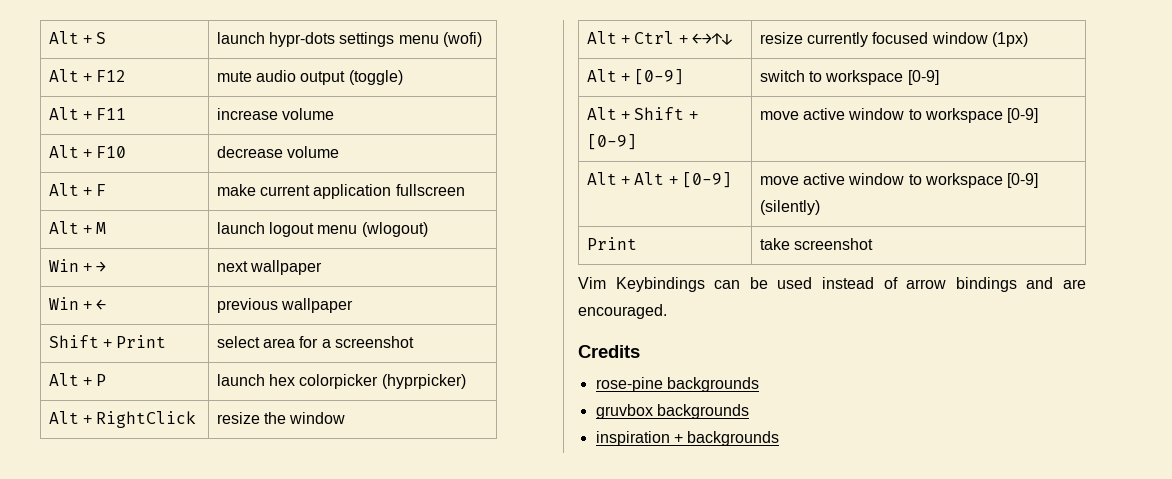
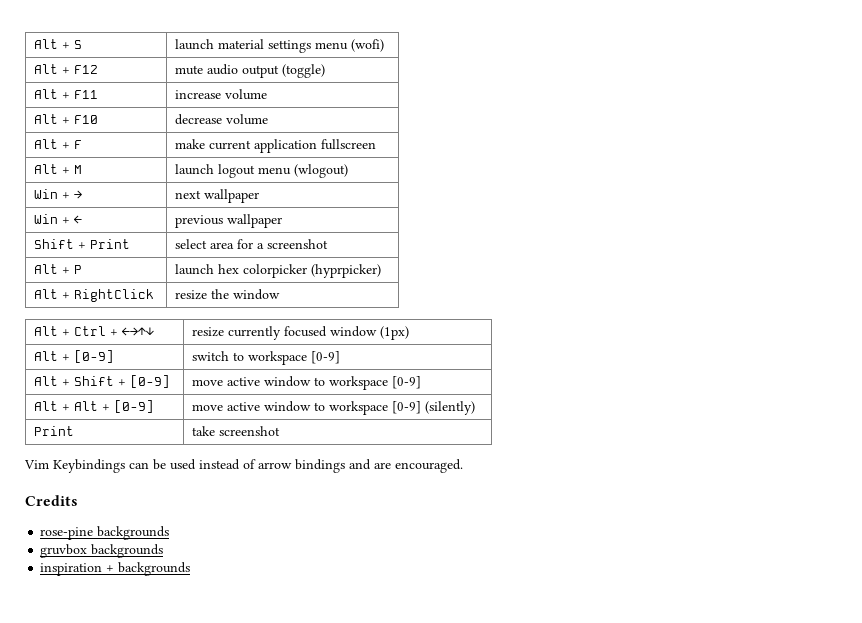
[268,32,335,47] hypr-dots -> [218,39,265,49] material

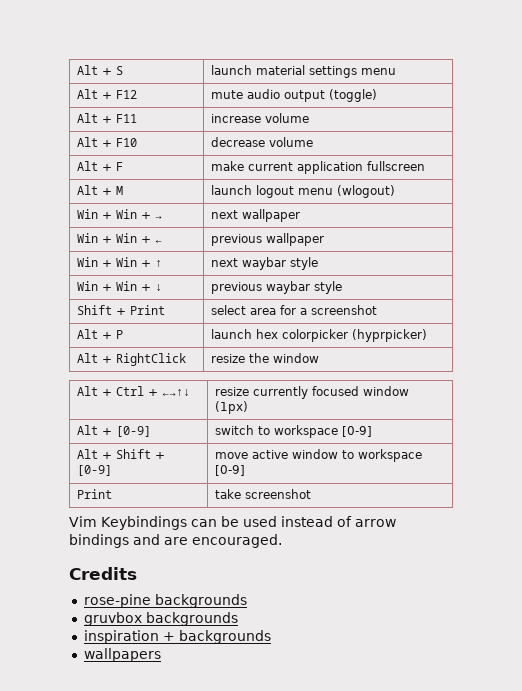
[351,39,385,52] (wofi) -> (396, 71) none
(71, 195) none -> [115,209,151,219] Win +
(71, 220) none -> [115,233,151,243] Win +
(283, 221) none -> [76,257,162,267] [210,257,318,270] [76,281,162,291] [210,281,342,294] // Win + Win + ↑ | next waybar style // Win + Win + ↓ | previous waybar style
[34,400,155,413] [192,401,476,415] // Alt + Alt + [0-9] | move active window to workspace [0-9] (silently) -> (245, 470) none
(191, 569) none -> [83,648,161,662] // wallpapers

